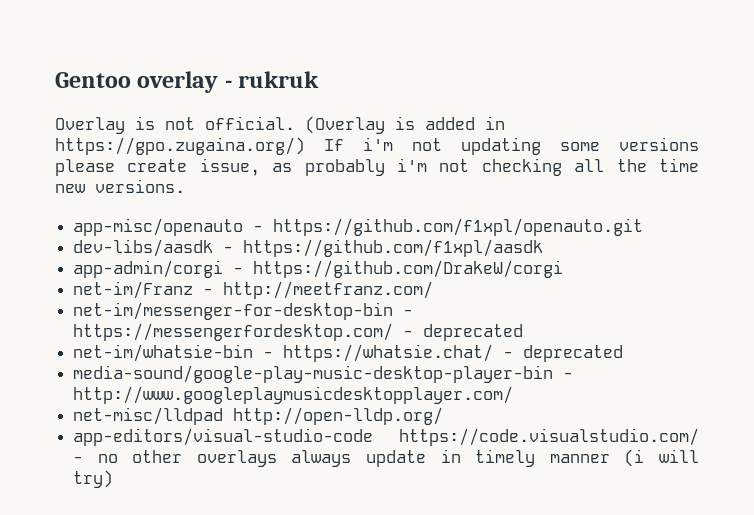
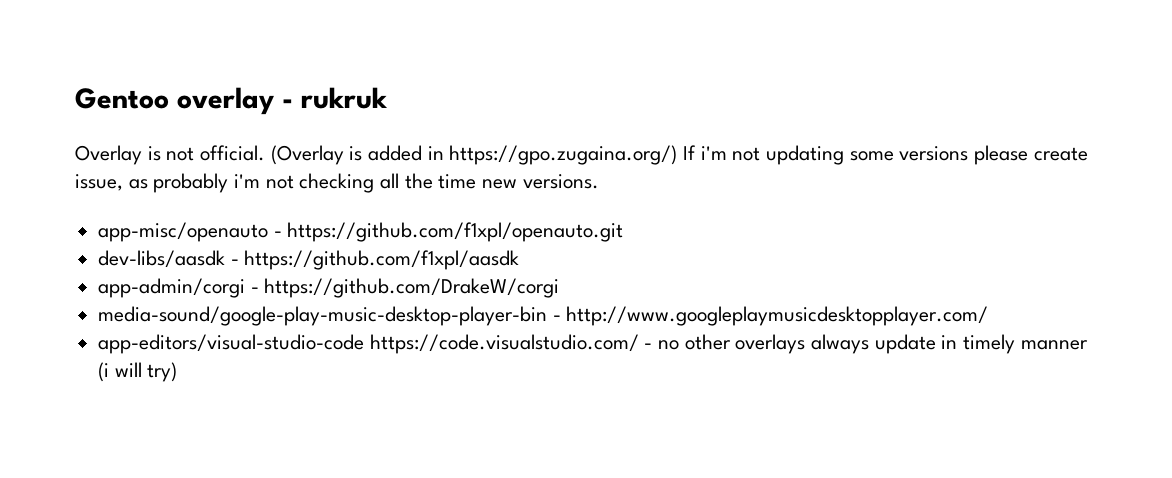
[73,281,434,299] [73,302,414,320] [73,323,524,341] [73,344,624,362] // net-im/Franz - http://meetfranz.com/ // net-im/messenger-for-desktop-bin - https://messengerfordesktop.com/ - deprecated // net-im/whatsie-bin - https://whatsie.chat/ - deprecated -> (560, 288) none
[73,407,444,425] // net-misc/lldpad http://open-lldp.org/ -> (989, 316) none

